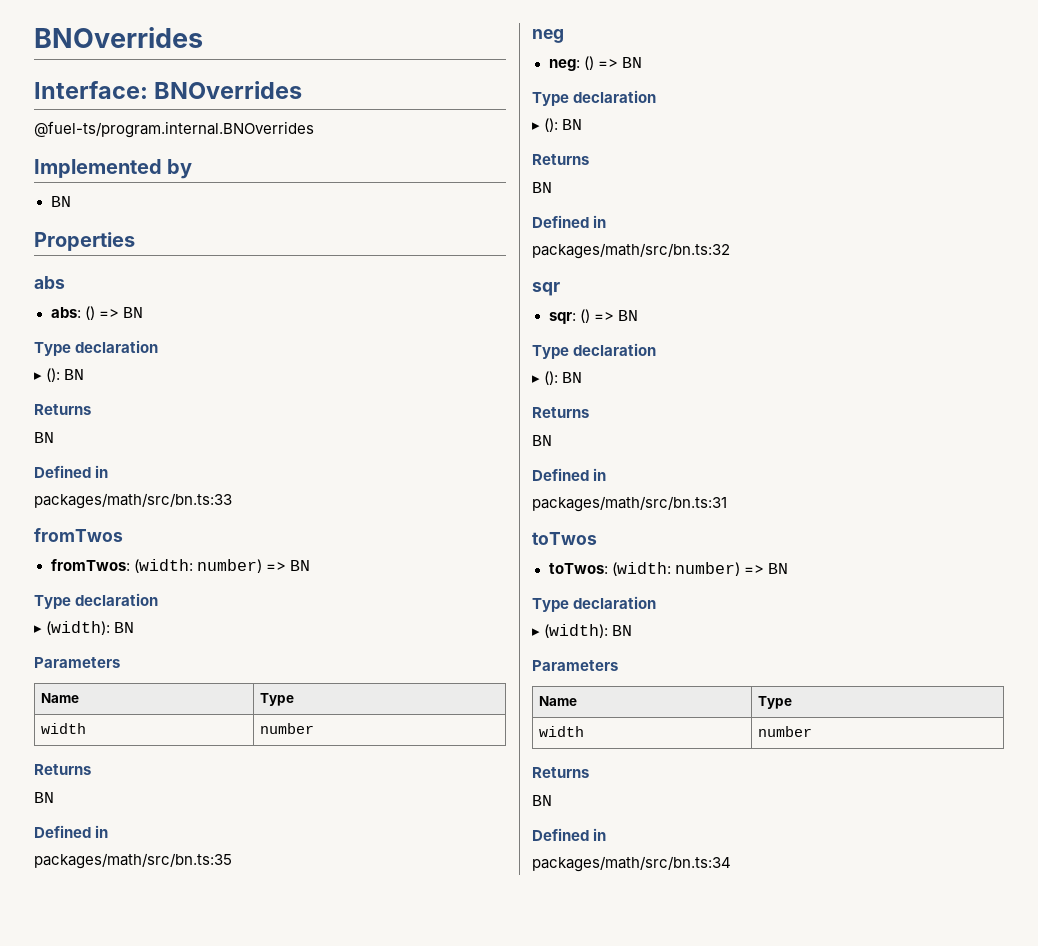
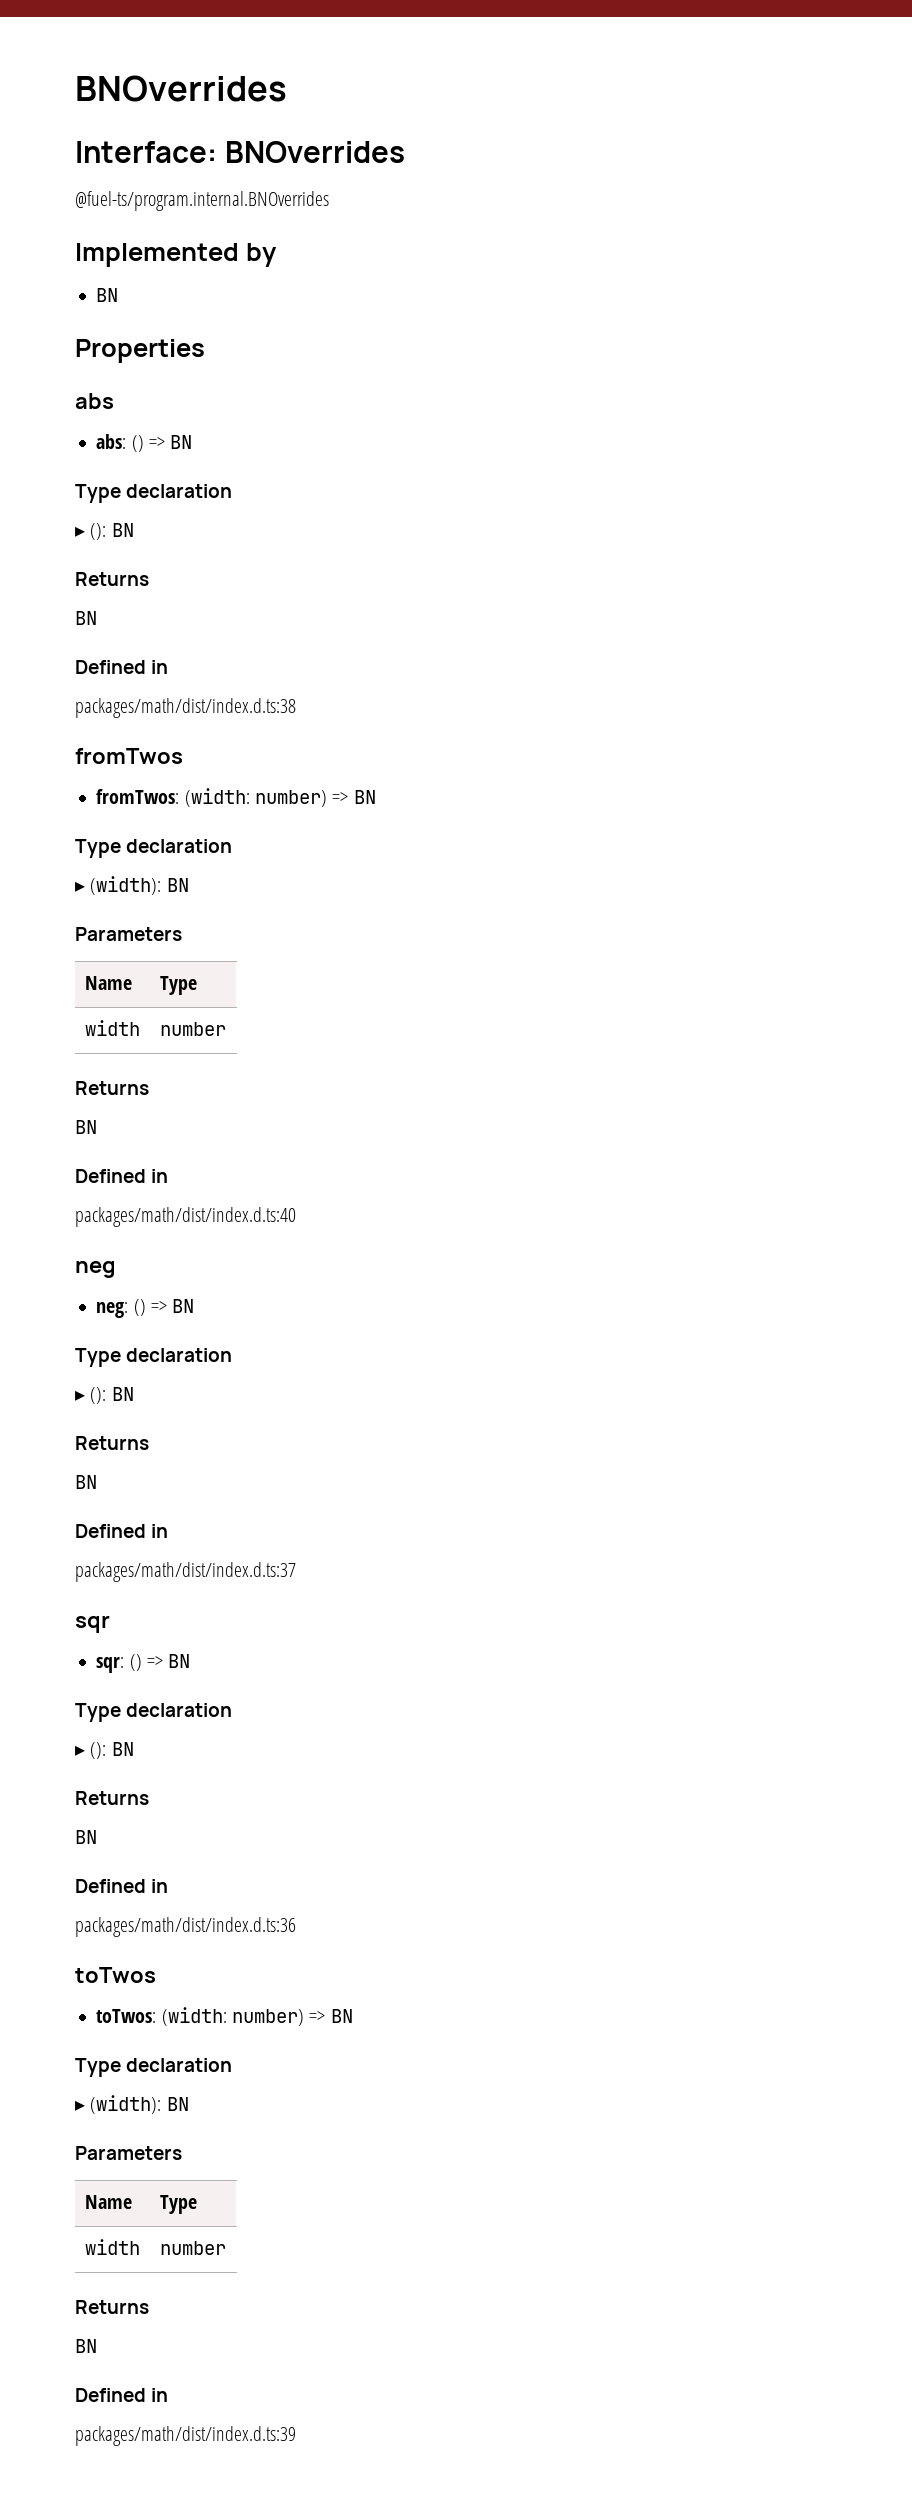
[34,493,232,509] packages/math/src/bn.ts:33 -> [75,698,296,718] packages/math/dist/index.d.ts:38
[34,853,232,869] packages/math/src/bn.ts:35 -> [75,1207,296,1227] packages/math/dist/index.d.ts:40
[532,243,730,259] packages/math/src/bn.ts:32 -> [75,1562,296,1582] packages/math/dist/index.d.ts:37
[532,496,727,512] packages/math/src/bn.ts:31 -> [75,1917,296,1937] packages/math/dist/index.d.ts:36
[532,856,731,872] packages/math/src/bn.ts:34 -> [75,2426,296,2446] packages/math/dist/index.d.ts:39

